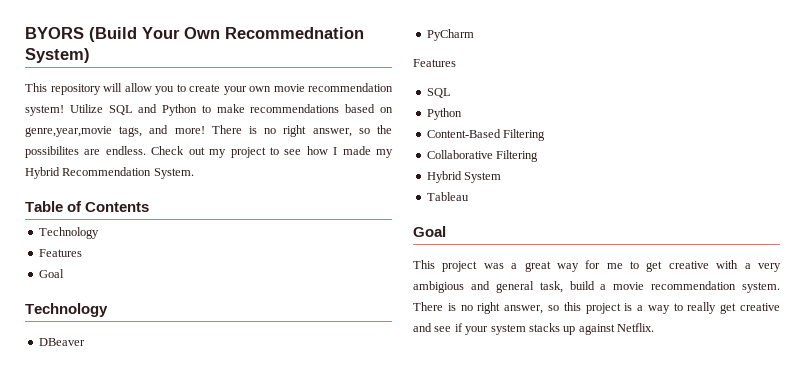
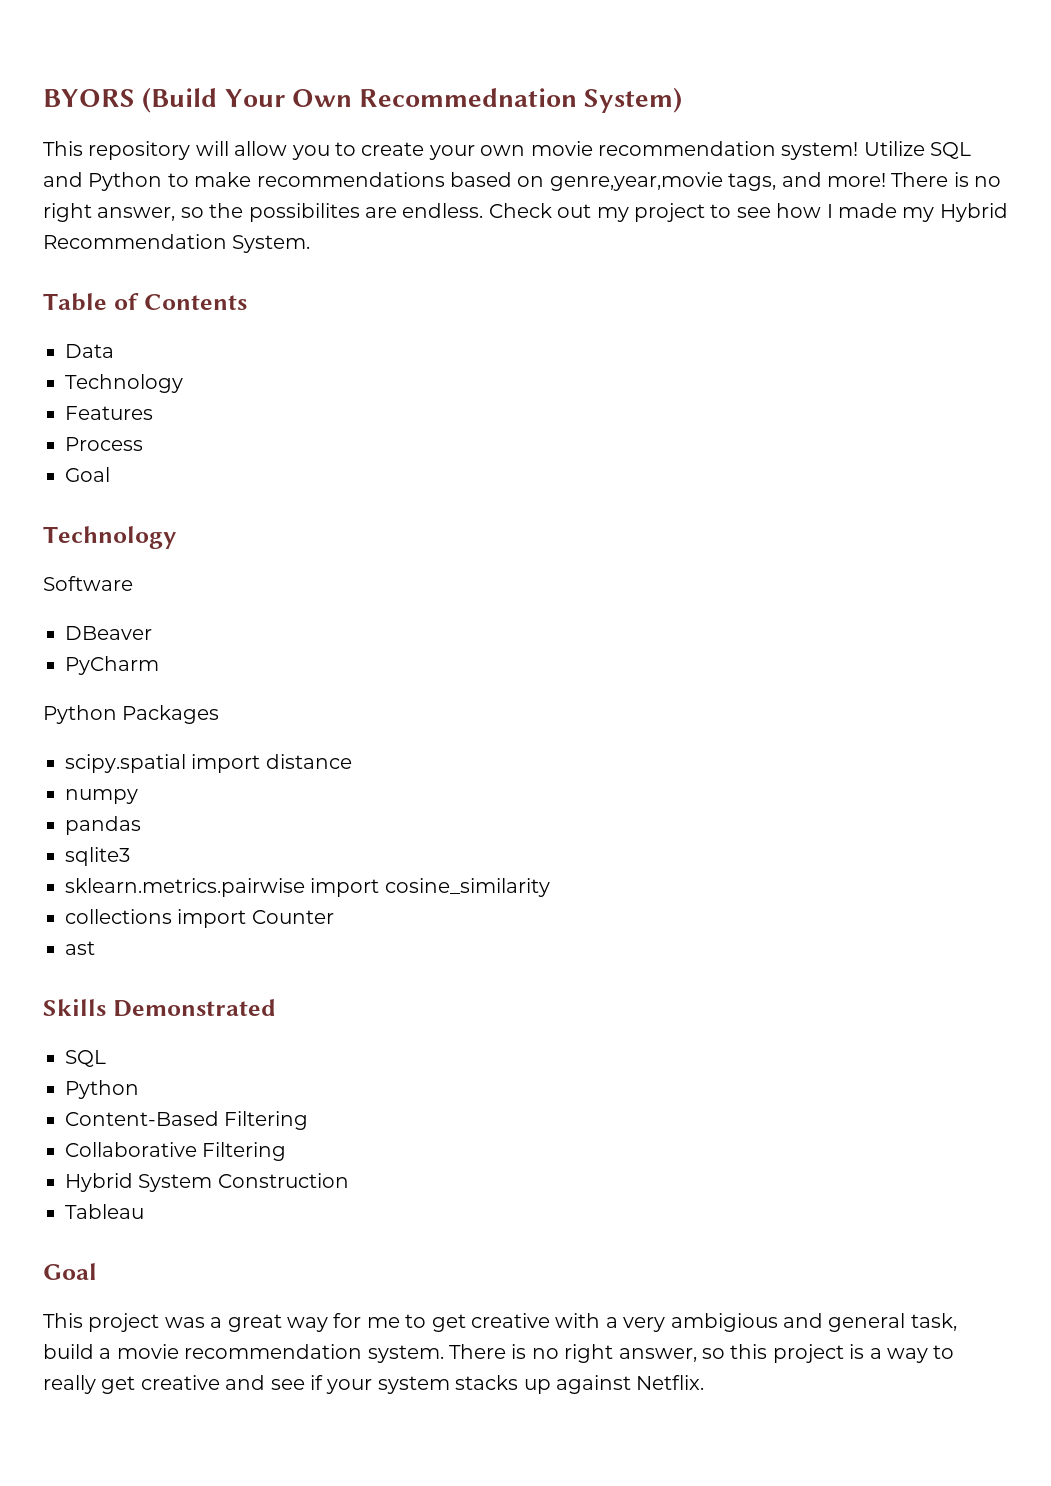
(150, 207) none -> [65,344,114,358] // Data
(82, 253) none -> [65,437,143,451] // Process
(108, 310) none -> [43,576,133,591] // Software
[413,59,456,67] Features -> [43,705,220,724] [65,754,352,773] [65,789,138,804] [65,816,141,835] [65,847,130,866] [65,878,550,897] [65,909,334,928] [65,941,95,955] [43,999,276,1017] Python Packages // scipy.spatial import distance // numpy // pandas // sqlite3 // sklearn.metrics.pairwise import cosine_similarity // collections import Counter // ast // Skills Demonstrated
(502, 177) none -> [217,1173,349,1188] Construction

